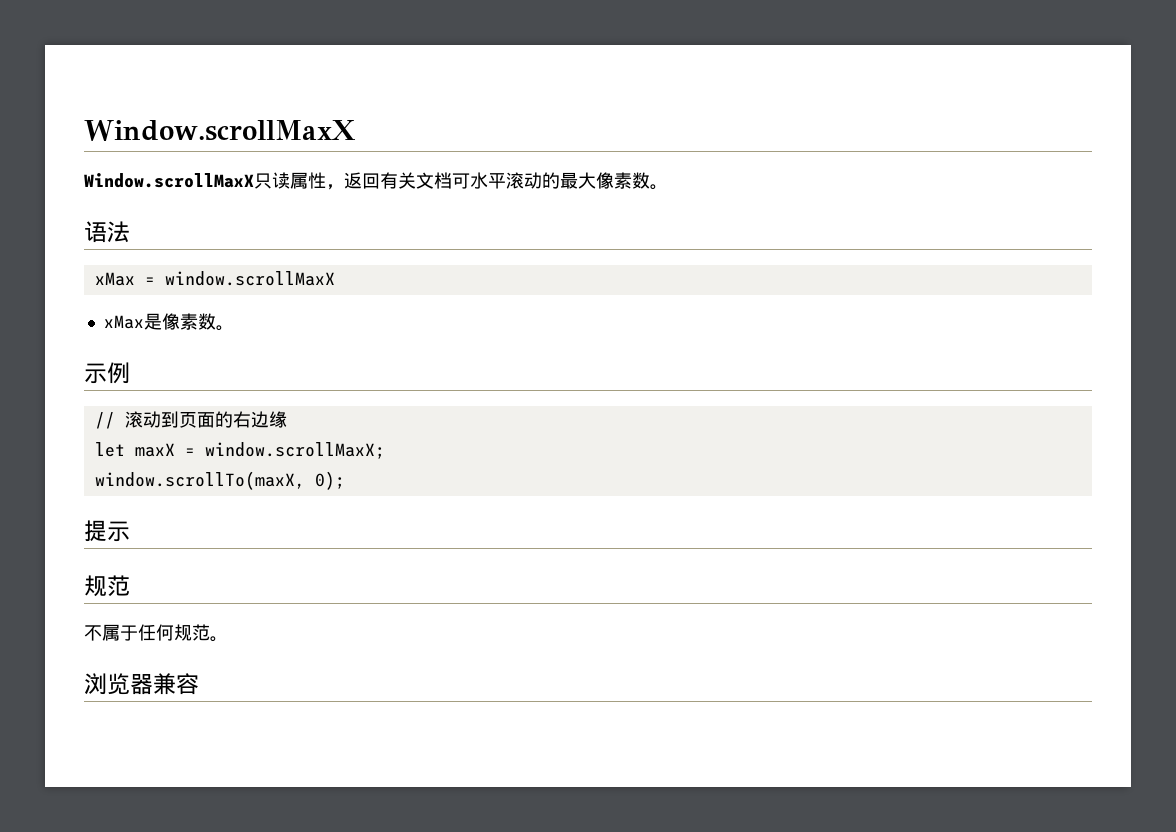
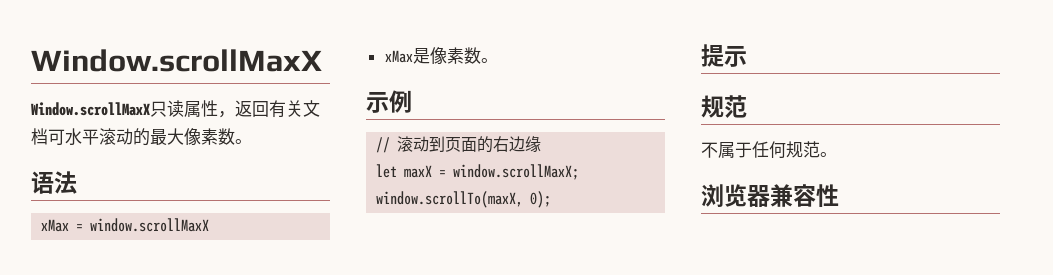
(199, 684) none -> [816,184,839,207] 性

